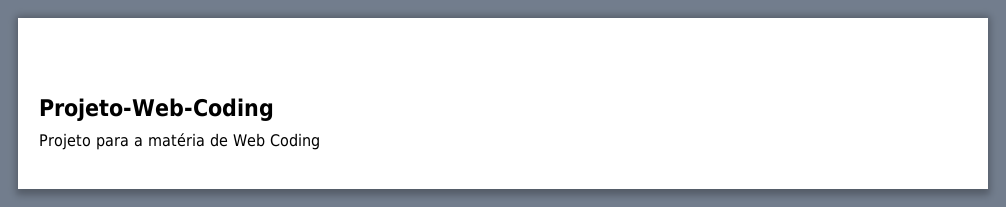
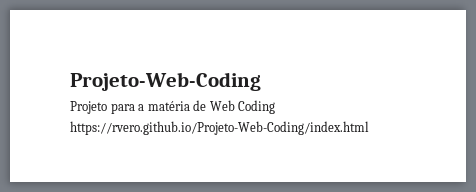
(320, 141) none -> [70,121,369,135] // https://rvero.github.io/Projeto-Web-Coding/index.html

